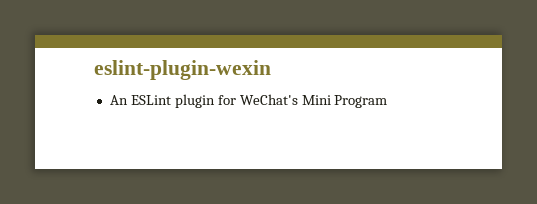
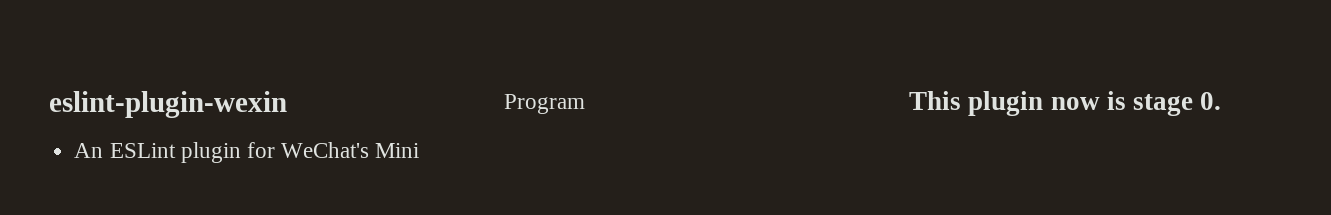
(388, 101) none -> [909,91,1222,116] // This plugin now is stage 0.

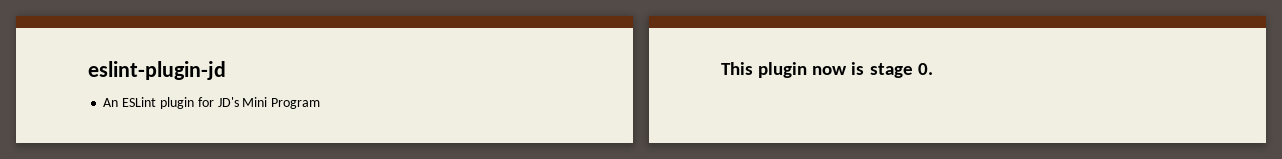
[49,91,287,118] eslint-plugin-wexin -> [88,61,226,80] eslint-plugin-jd
[281,142,370,158] WeChat's -> [217,97,239,107] JD's

